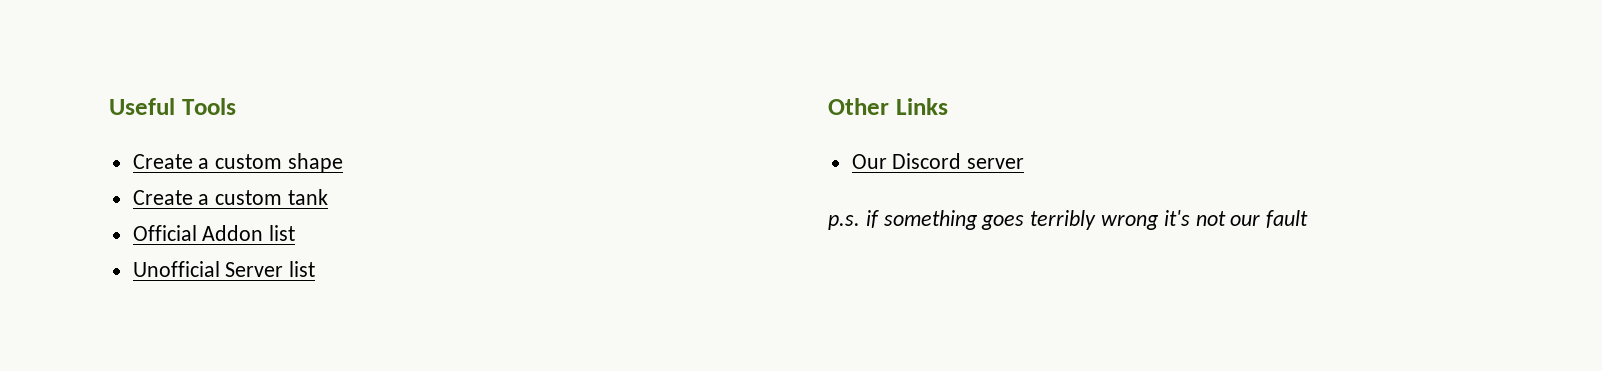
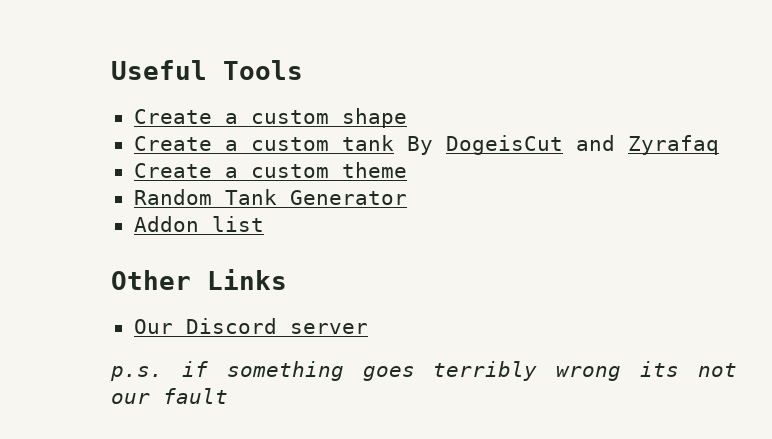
[132,225,197,241] // Official -> [406,135,719,155] [133,162,407,178] [133,189,407,205] By DogeisCut and Zyrafaq // Create a custom theme // Random Tank Generator //
[132,261,316,277] // Unofficial Server list -> (264, 224) none
[1163,210,1190,226] it's -> [640,361,680,377] its

